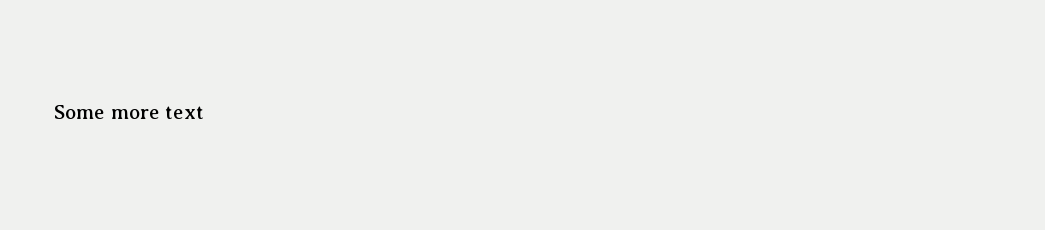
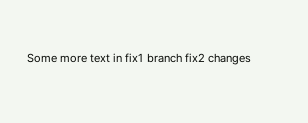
(205, 112) none -> [113,53,251,65] in fix1 branch fix2 changes

